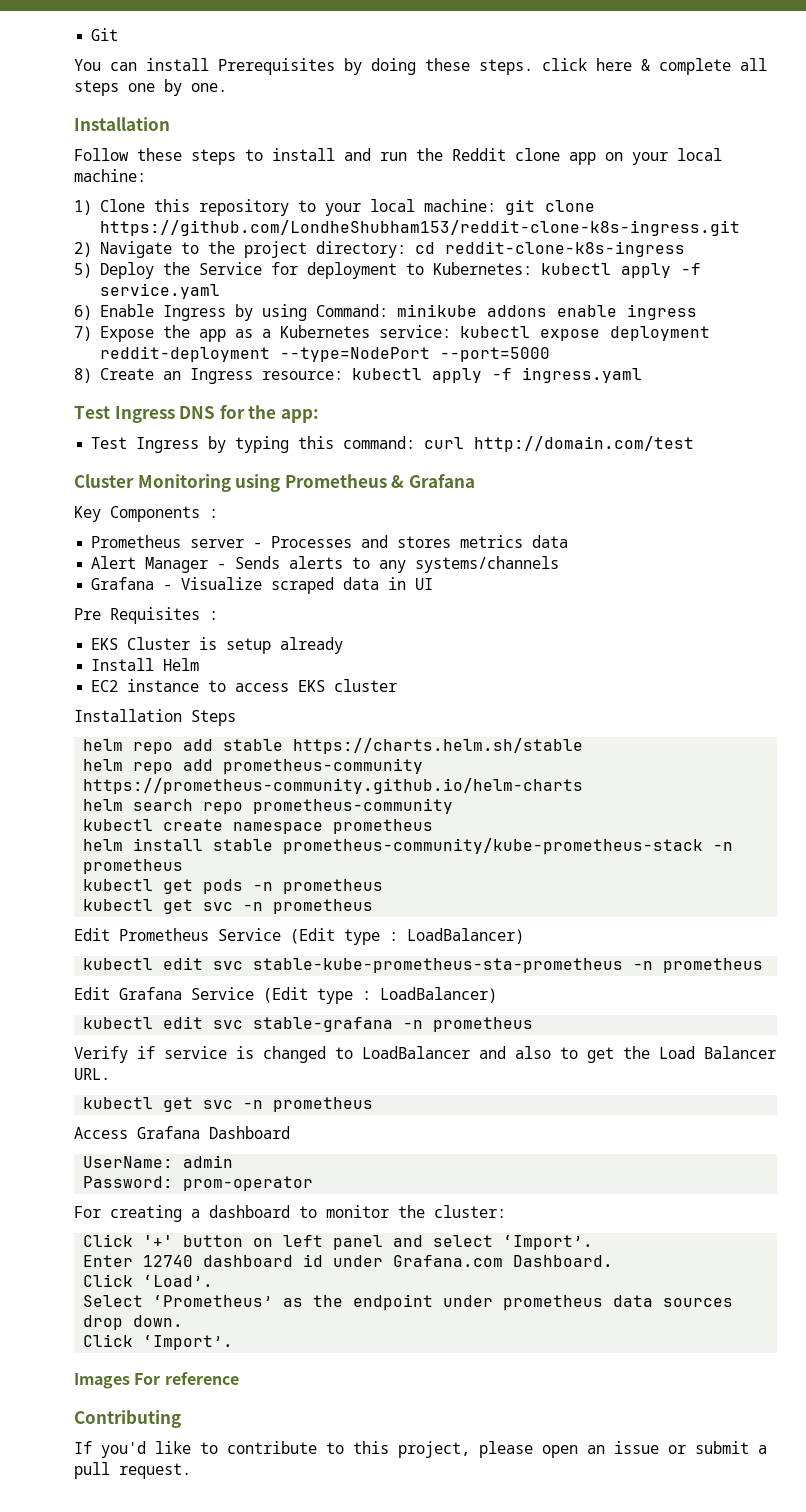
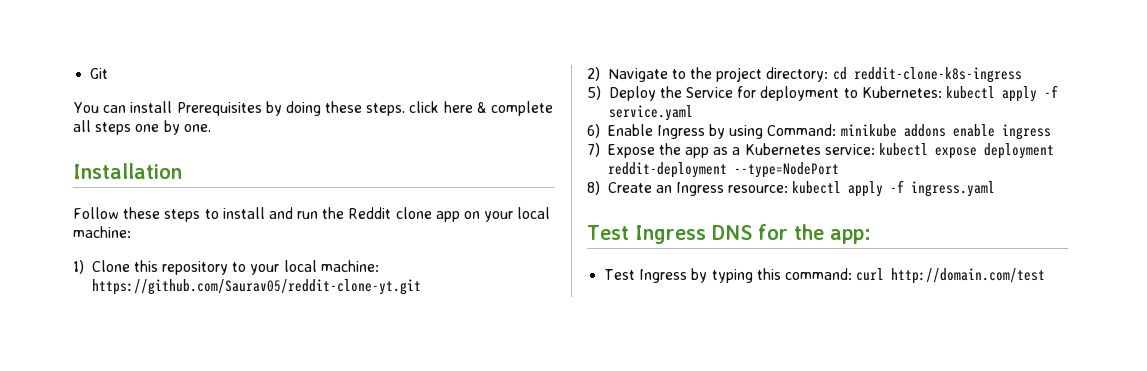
[504,199,595,215] [99,220,740,236] git clone https://github.com/LondheShubham153/reddit-clone-k8s-ingress.git -> [91,279,421,295] https://github.com/Saurav05/reddit-clone-yt.git
[439,347,550,362] --port=5000 -> (839, 170) none
[74,474,475,492] [74,506,218,522] [91,535,569,548] [91,556,560,573] [91,577,434,594] [74,607,218,624] [91,637,344,654] [91,658,200,671] [91,679,398,692] [74,709,236,726] [83,738,584,754] [83,758,424,774] [83,778,584,794] [83,798,454,814] [83,819,434,834] [83,838,734,854] [83,859,184,874] [83,879,384,894] [83,899,374,914] [74,928,524,945] [83,957,764,973] [74,987,497,1004] [83,1016,534,1032] [74,1046,776,1063] [74,1068,110,1080] [83,1097,374,1112] [74,1126,290,1139] [83,1155,234,1168] [83,1176,314,1191] [74,1205,506,1222] [83,1234,594,1250] [83,1254,614,1267] [83,1274,214,1287] [83,1294,734,1310] [83,1315,184,1330] [83,1334,234,1350] [74,1372,239,1389] [74,1410,181,1428] [74,1441,767,1458] [74,1462,191,1479] // Cluster Monitoring using Prometheus & Grafana // Key Components : // Prometheus server - Processes and stores metrics data // Alert Manager - Sends alerts to any systems/channels // Grafana - Visualize scraped data in UI // Pre Requisites : // EKS Cluster is setup already // Install Helm // EC2 instance to access EKS cluster // Installation Steps // helm repo add stable https://charts.helm.sh/stable // helm repo add prometheus-community https://prometheus-community.github.io/helm-charts // helm search repo prometheus-community // kubectl create namespace prometheus // helm install stable prometheus-community/kube-prometheus-stack -n prometheus // kubectl get pods -n prometheus // kubectl get svc -n prometheus // Edit Prometheus Service (Edit type : LoadBalancer) // kubectl edit svc stable-kube-prometheus-sta-prometheus -n prometheus // Edit Grafana Service (Edit type : LoadBalancer) // kubectl edit svc stable-grafana -n prometheus // Verify if service is changed to LoadBalancer and also to get the Load Balancer URL. // kubectl get svc -n prometheus // Access Grafana Dashboard // UserName: admin // Password: prom-operator // For creating a dashboard to monitor the cluster: // Click '+' button on left panel and select ‘Import’. // Enter 12740 dashboard id under Grafana.com Dashboard. // Click ‘Load’. // Select ‘Prometheus’ as the endpoint under prometheus data sources drop down. // Click ‘Import’. // Images For reference // Contributing // If you'd like to contribute to this project, please open an issue or submit a pull request. -> (1046, 276) none

